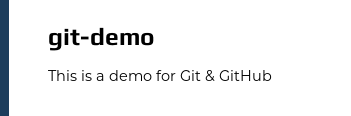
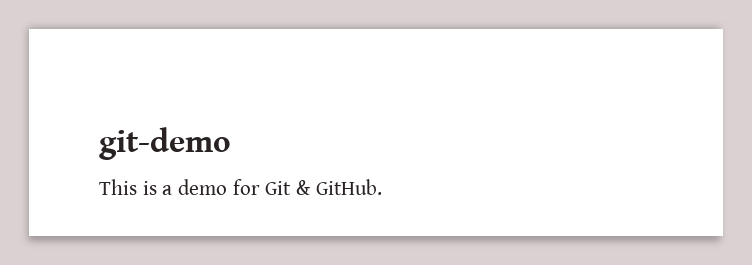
[219,70,272,81] GitHub -> [315,179,382,195] GitHub.

